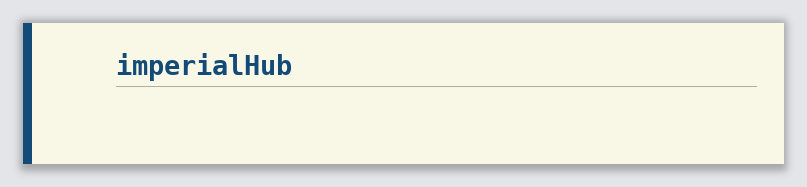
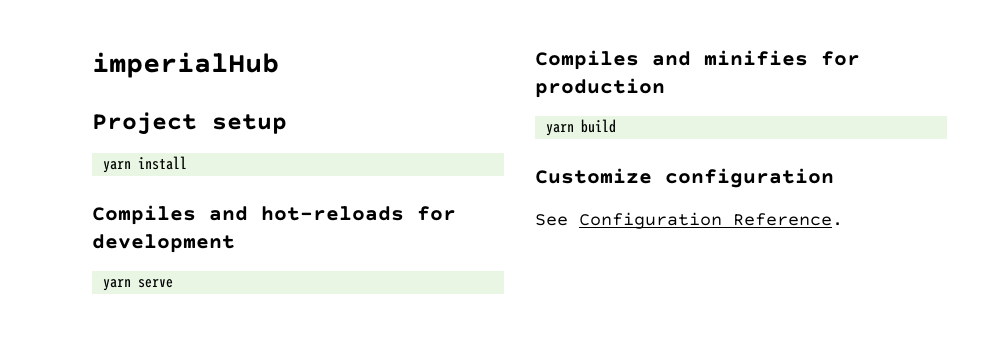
(292, 67) none -> [92,112,287,135] [103,156,188,173] [92,205,456,225] [92,234,235,253] [103,279,174,291] [535,50,860,70] [535,78,665,98] [546,119,617,136] [535,168,834,188] [535,212,843,229] // Project setup // yarn install // Compiles and hot-reloads for development // yarn serve // Compiles and minifies for production // yarn build // Customize configuration // See Configuration Reference.

